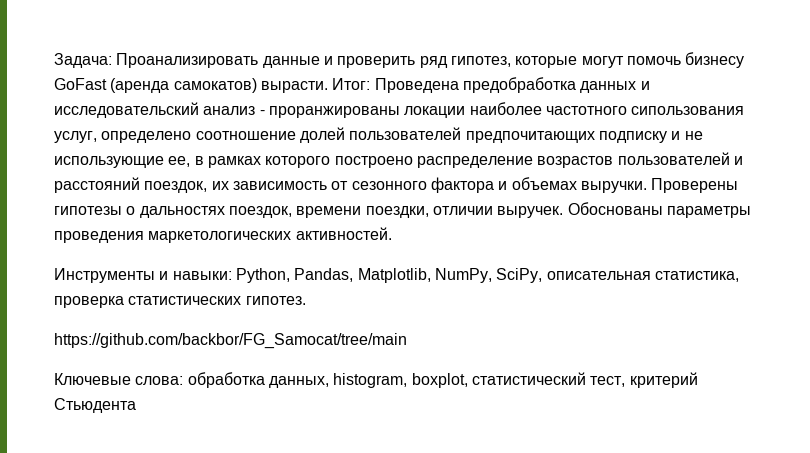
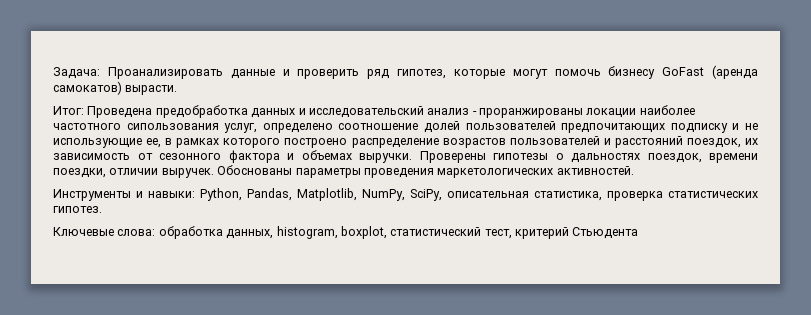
(328, 87) none -> (178, 90) //
[54,333,407,349] // https://github.com/backbor/FG_Samocat/tree/main -> (102, 209) none

